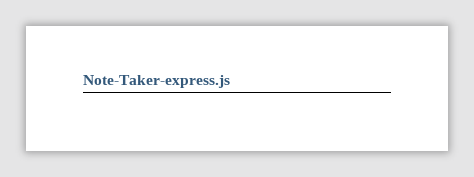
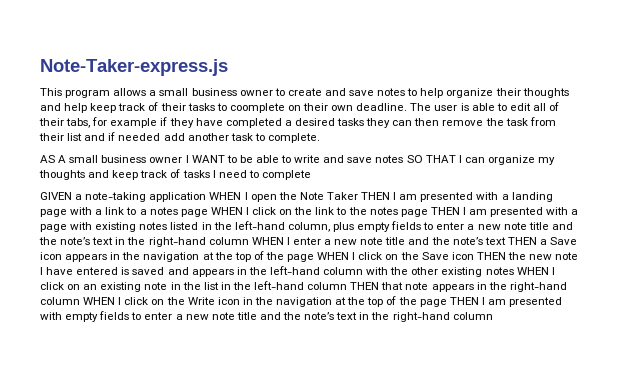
(230, 81) none -> [40,88,569,98] [40,102,560,113] [39,117,556,128] [39,132,320,143] [40,155,556,165] [39,169,311,180] [40,192,553,202] [40,207,579,217] [40,221,573,232] [39,237,578,247] [40,251,579,262] [40,266,555,277] [40,281,567,292] [40,296,563,307] [40,311,493,322] // This program allows a small business owner to create and save notes to help organize their thoughts and help keep track of their tasks to coomplete on their own deadline. The user is able to edit all of their tabs, for example if they have completed a desired tasks they can then remove the task from their list and if needed add another task to complete. // AS A small business owner I WANT to be able to write and save notes SO THAT I can organize my thoughts and keep track of tasks I need to complete // GIVEN a note-taking application WHEN I open the Note Taker THEN I am presented with a landing page with a link to a notes page WHEN I click on the link to the notes page THEN I am presented with a page with existing notes listed in the left-hand column, plus empty fields to enter a new note title and the note’s text in the right-hand column WHEN I enter a new note title and the note’s text THEN a Save icon appears in the navigation at the top of the page WHEN I click on the Save icon THEN the new note I have entered is saved and appears in the left-hand column with the other existing notes WHEN I click on an existing note in the list in the left-hand column THEN that note appears in the right-hand column WHEN I click on the Write icon in the navigation at the top of the page THEN I am presented with empty fields to enter a new note title and the note’s text in the right-hand column

